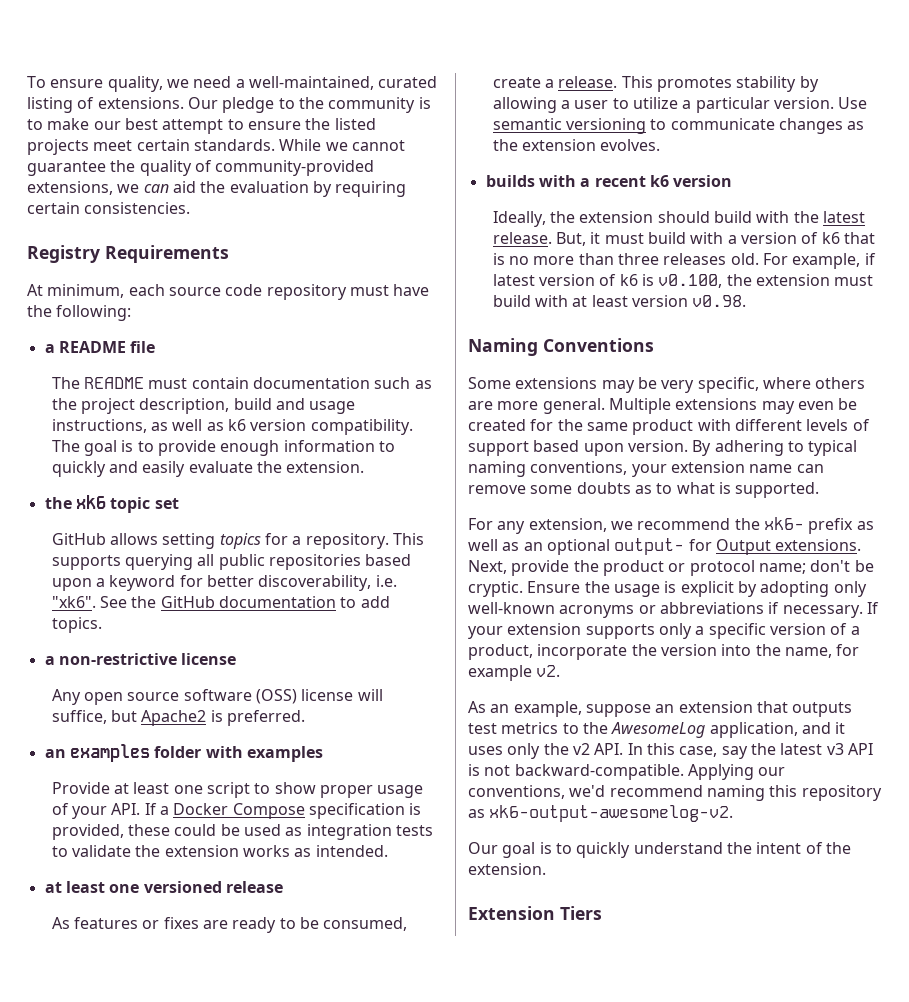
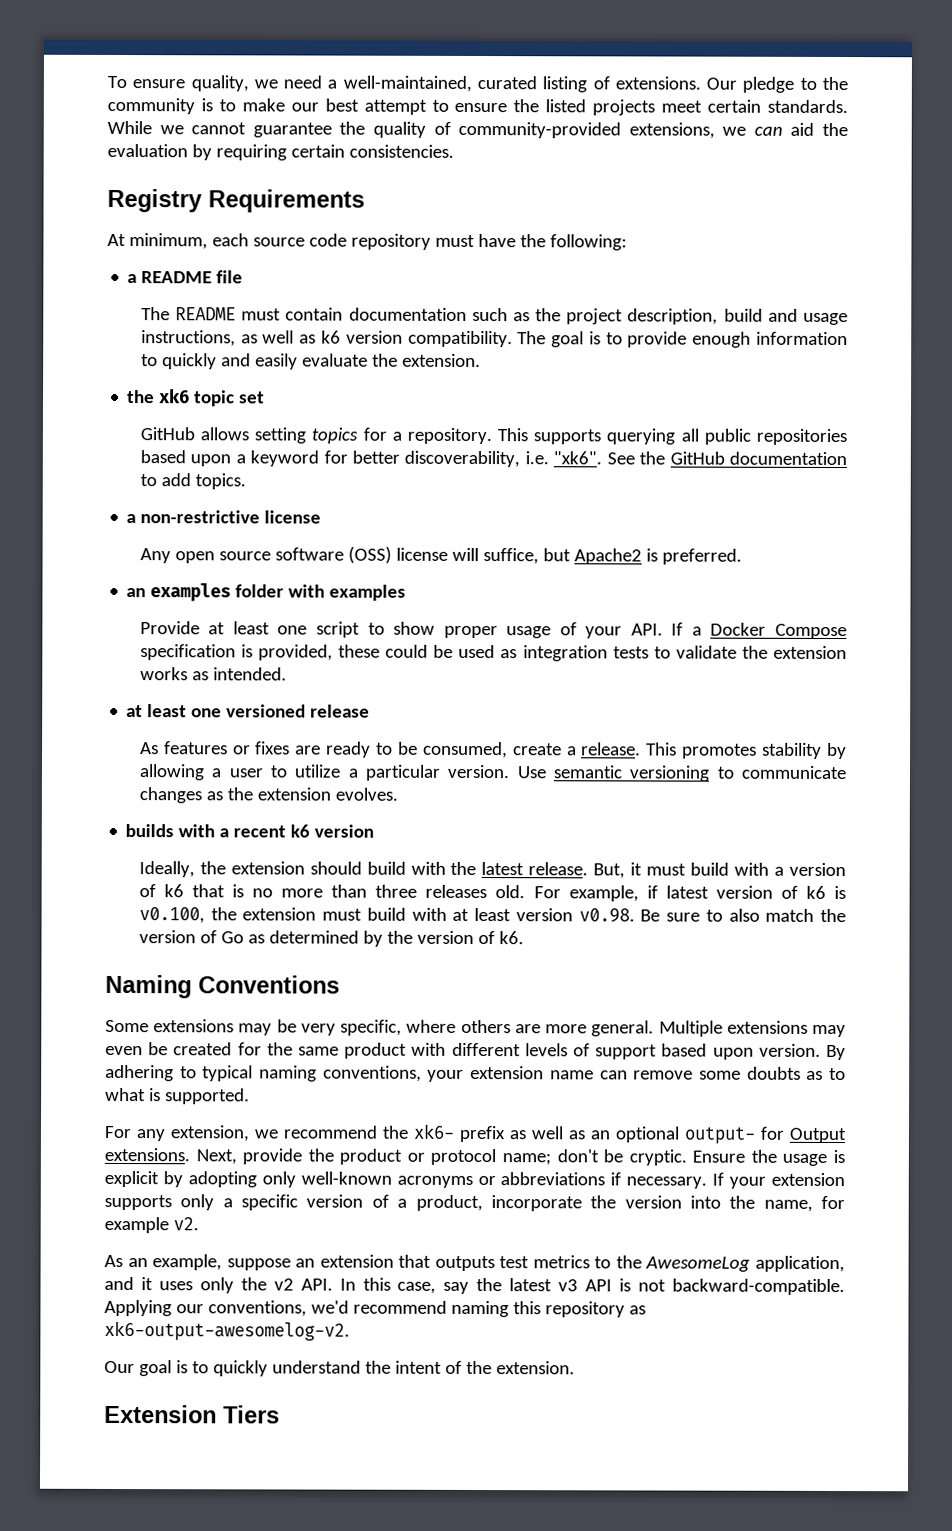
(747, 301) none -> [640,908,846,923] [138,930,524,947] Be sure to also match the version of Go as determined by the version of k6.

